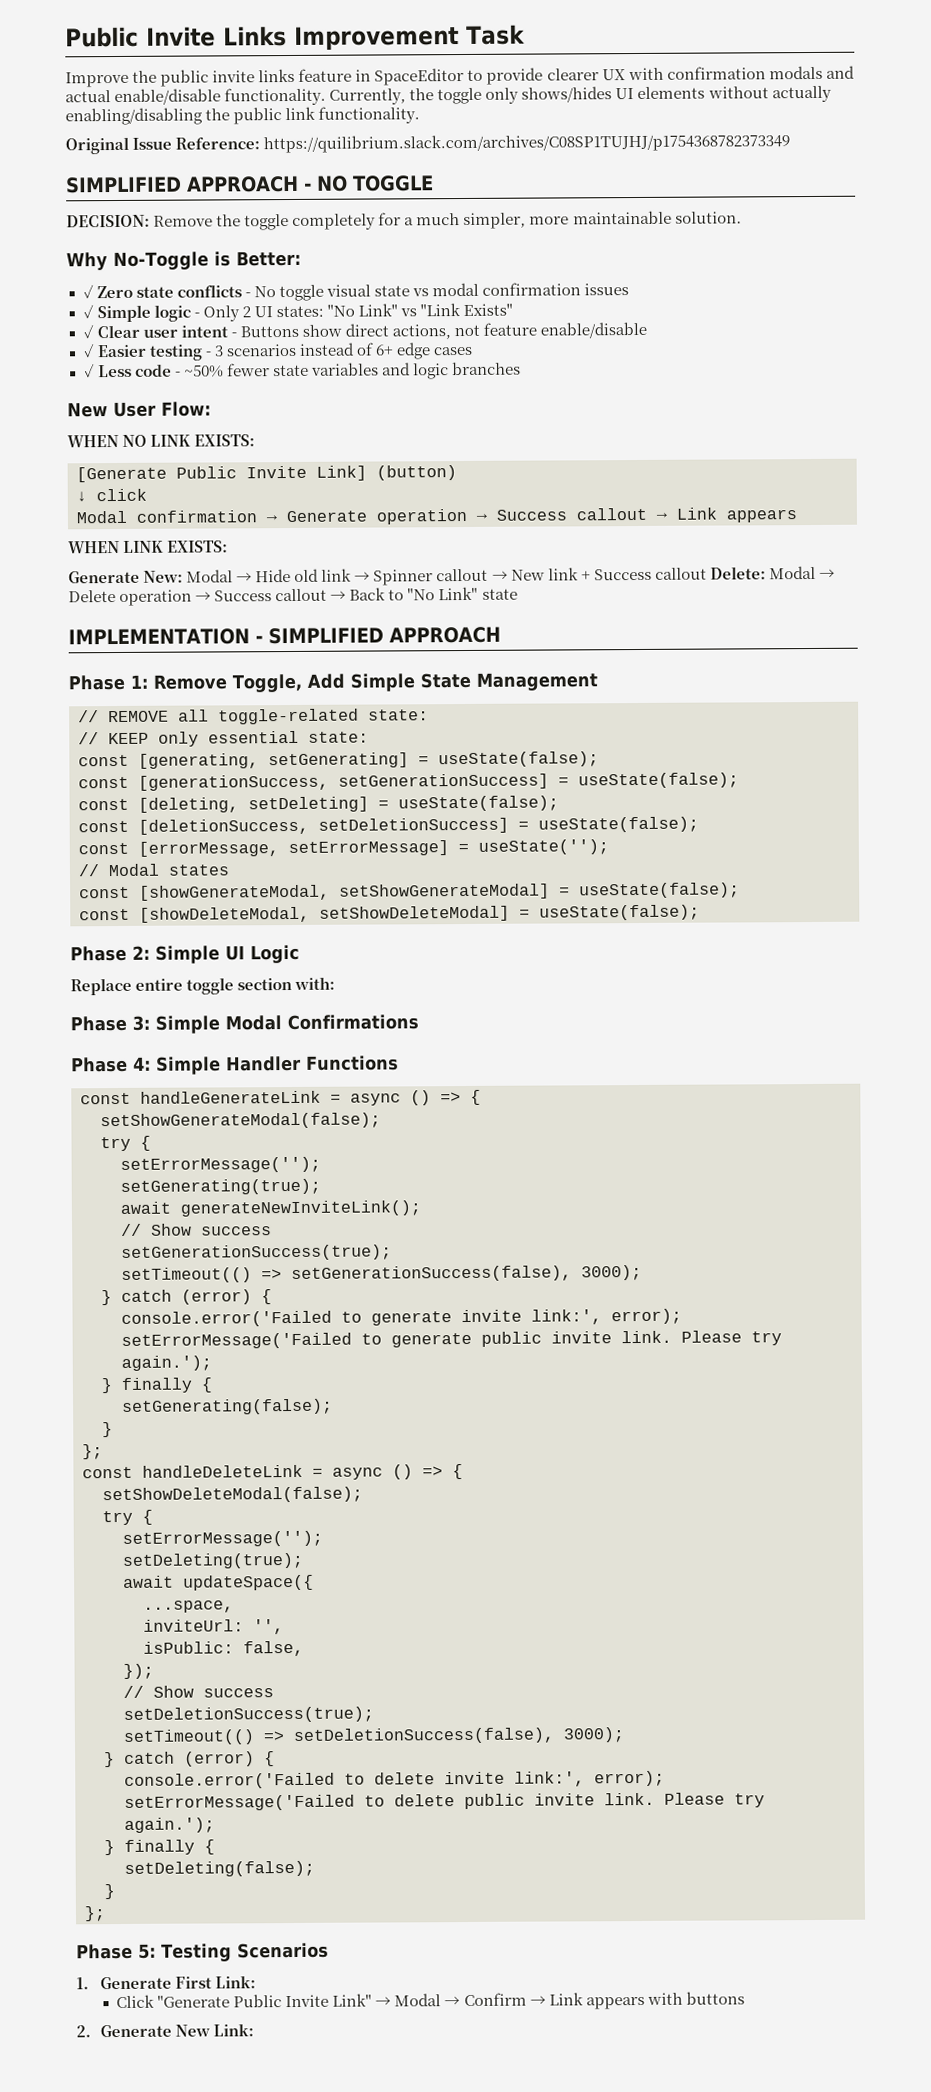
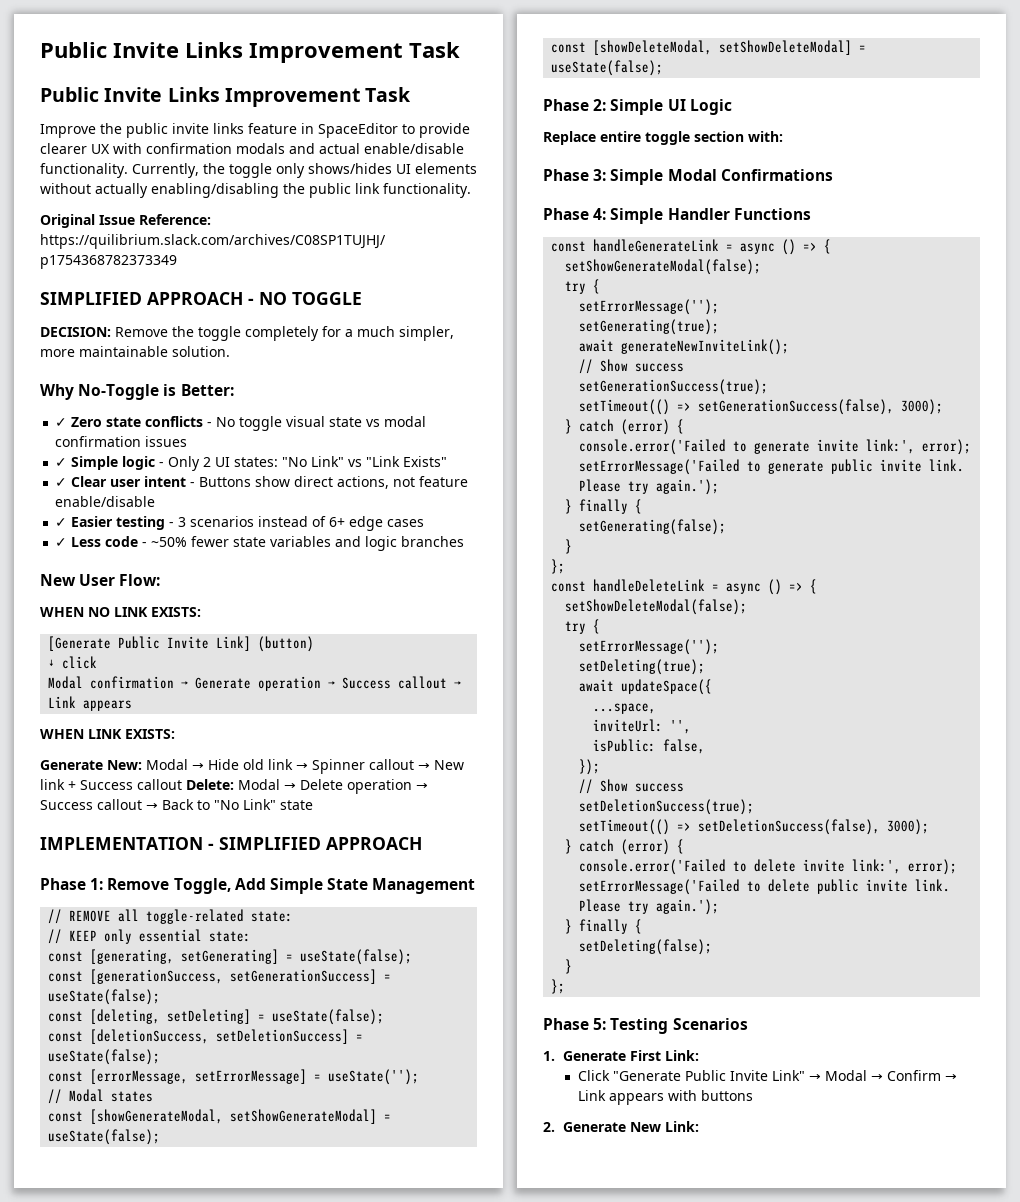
[65,24,525,50] Public Invite Links Improvement Task -> [40,42,460,63] [40,87,412,107] Public Invite Links Improvement Task // Public Invite Links Improvement Task

